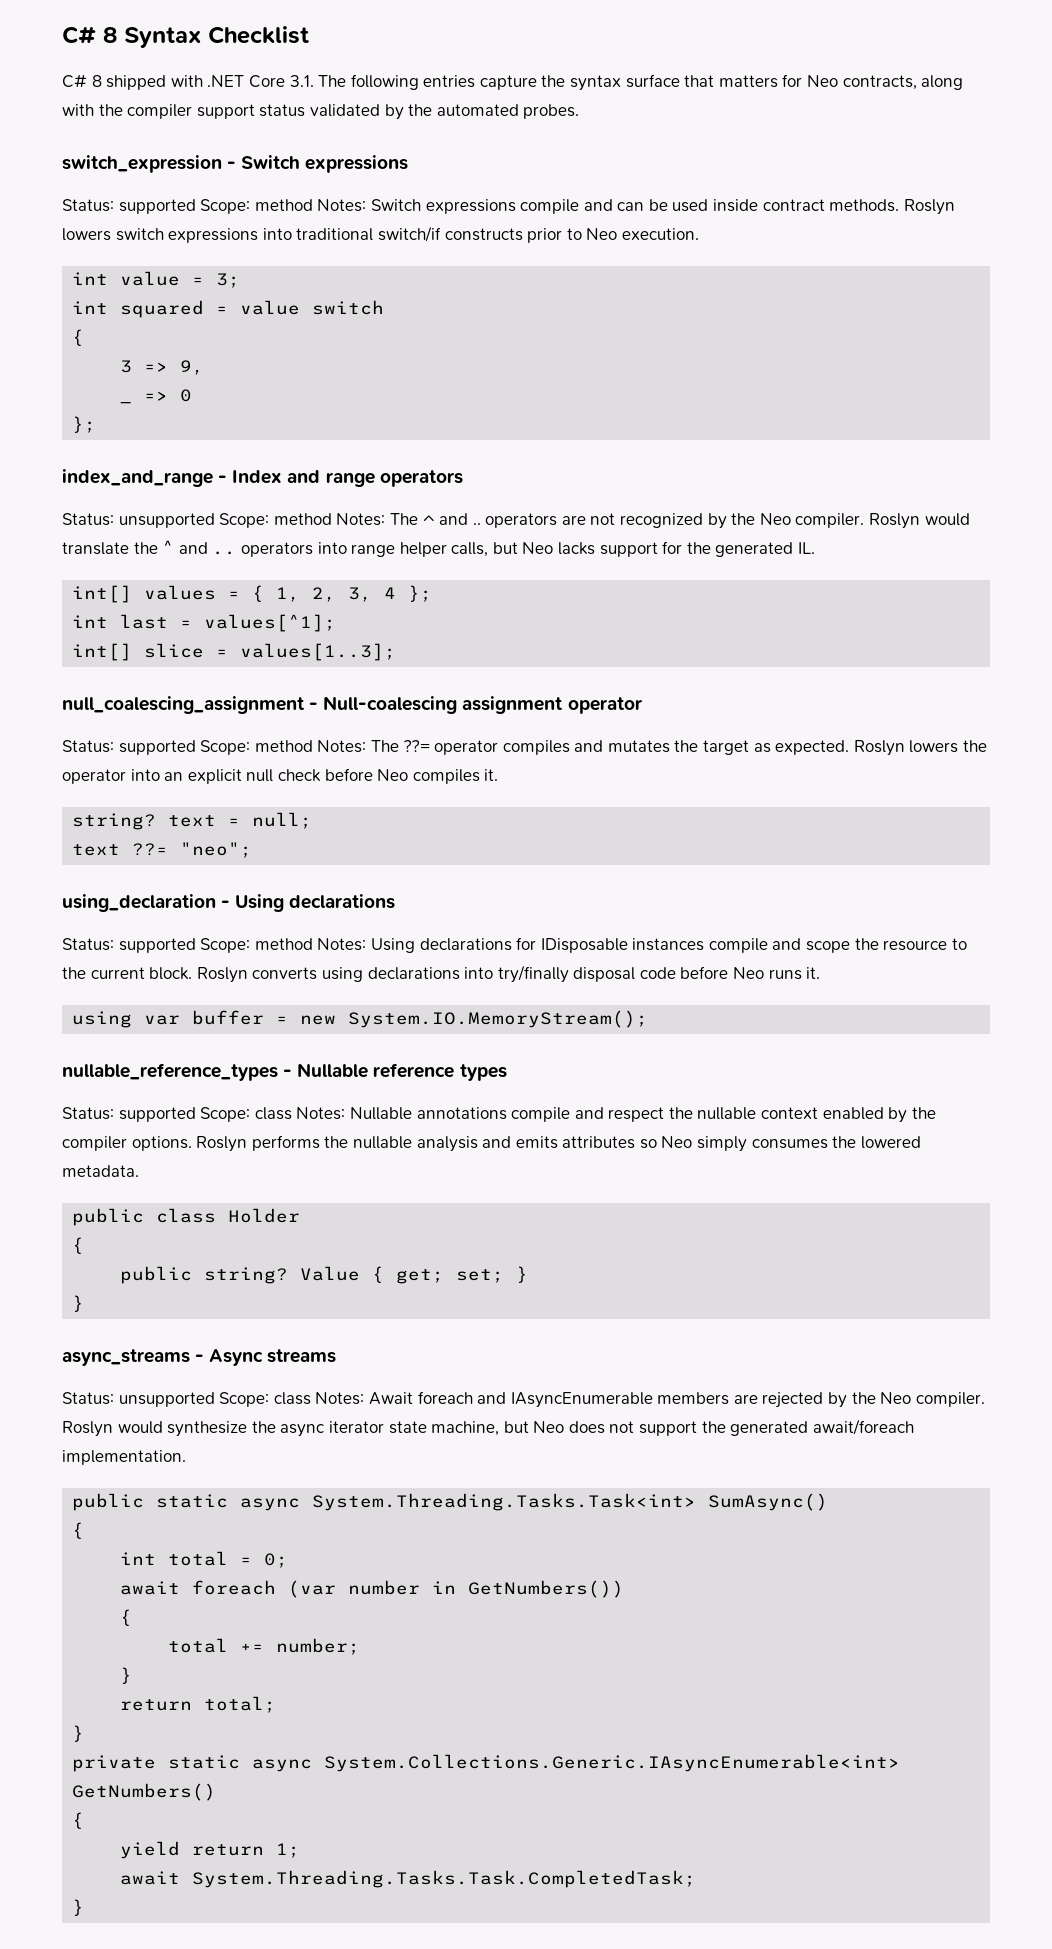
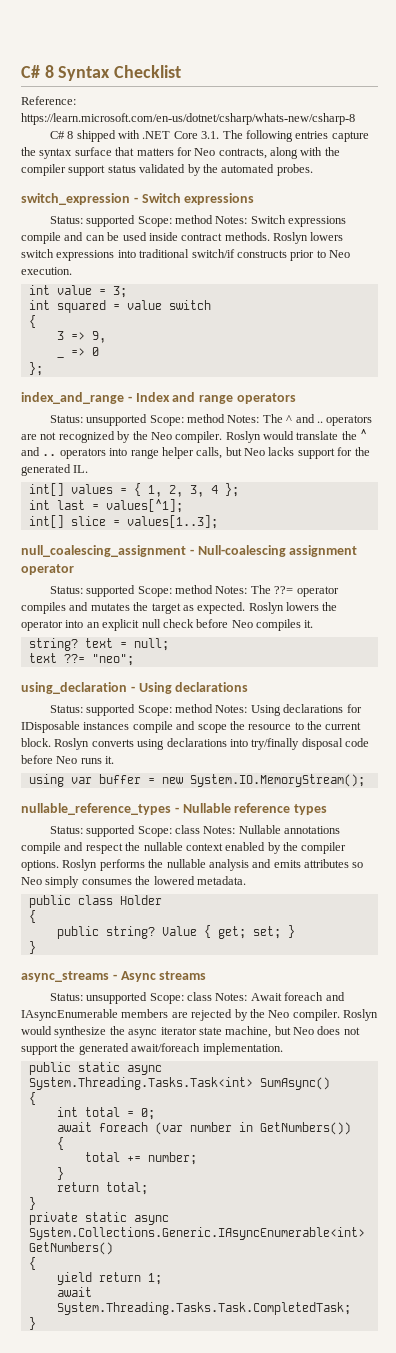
(309, 35) none -> [21,96,76,105] [21,113,355,125] // Reference: https://learn.microsoft.com/en-us/dotnet/csharp/whats-new/csharp-8

